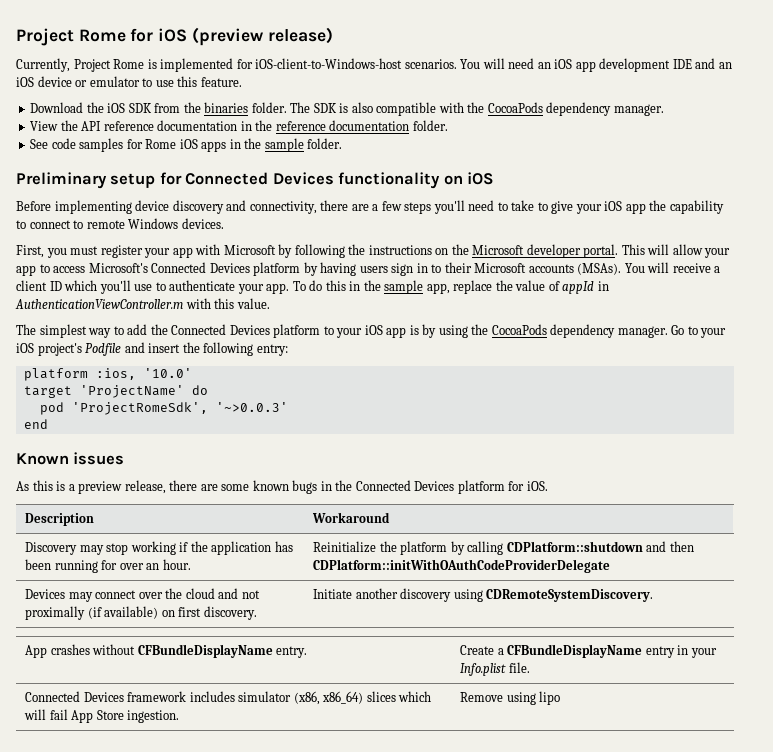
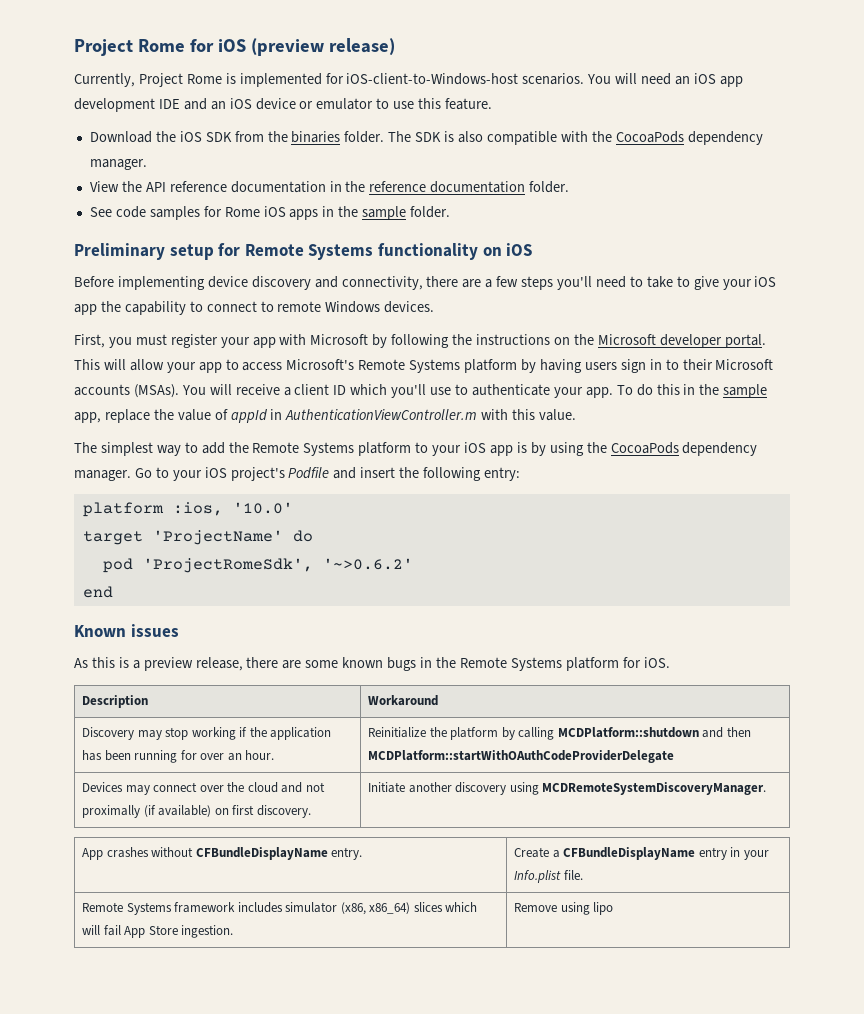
[185,172,334,185] Connected Devices -> [244,244,374,260] Remote Systems
[151,262,250,273] Connected Devices -> [358,359,461,373] Remote Systems
[171,324,270,335] Connected Devices -> [252,442,355,456] Remote Systems
[215,402,288,412] '~>0.0.3' -> [322,558,413,570] '~>0.6.2'
[355,480,455,491] Connected Devices -> [459,657,562,671] Remote Systems
[506,541,643,552] CDPlatform::shutdown -> [557,727,699,738] MCDPlatform::shutdown
[313,559,611,573] CDPlatform::initWithOAuthCodeProviderDelegate -> [368,750,675,763] MCDPlatform::startWithOAuthCodeProviderDelegate
[486,589,654,602] CDRemoteSystemDiscovery. -> [542,782,767,795] MCDRemoteSystemDiscoveryManager.
[25,691,124,702] Connected Devices -> [82,902,172,915] Remote Systems

